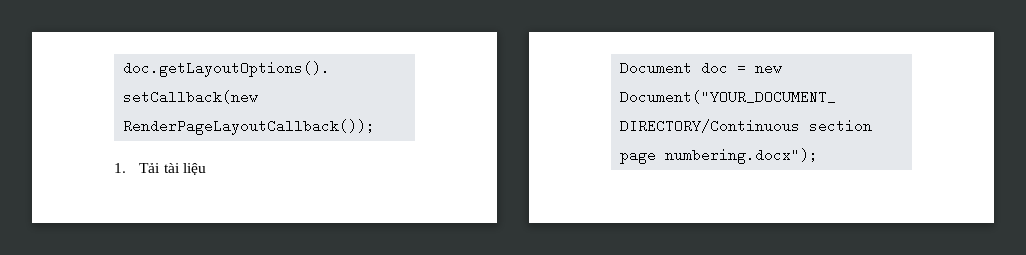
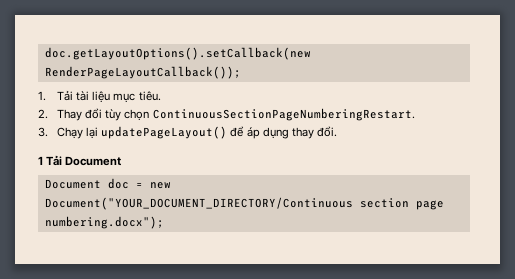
(206, 169) none -> [113,91,161,103] [38,108,415,121] [38,126,337,139] [38,155,122,166] mục tiêu. // 2. Thay đổi tùy chọn ContinuousSectionPageNumberingRestart. // 3. Chạy lại updatePageLayout() để áp dụng thay đổi. // 1 Tải Document

